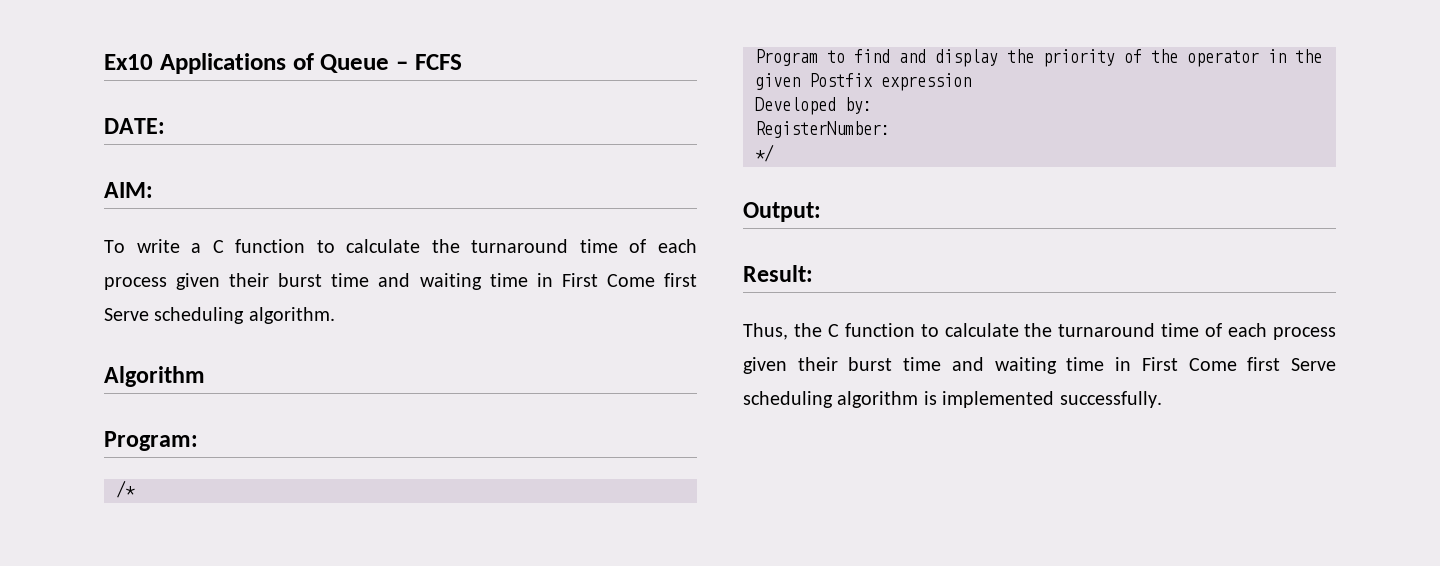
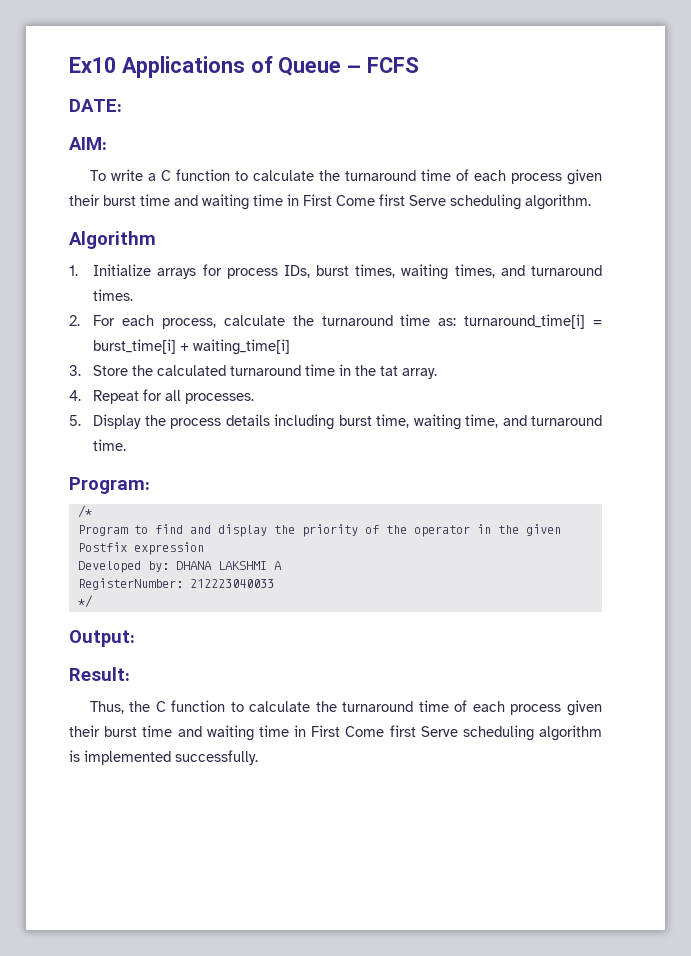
(205, 376) none -> [69,264,602,280] [93,289,134,301] [69,314,602,329] [93,339,291,355] [69,364,438,379] [69,389,255,404] [69,414,602,430] [93,439,127,451] // 1. Initialize arrays for process IDs, burst times, waiting times, and turnaround times. // 2. For each process, calculate the turnaround time as: turnaround_time[i] = burst_time[i] + waiting_time[i] // 3. Store the calculated turnaround time in the tat array. // 4. Repeat for all processes. // 5. Display the process details including burst time, waiting time, and turnaround time.
(872, 105) none -> [175,561,282,570] DHANA LAKSHMI A
(890, 129) none -> [189,579,274,588] 212223040033

